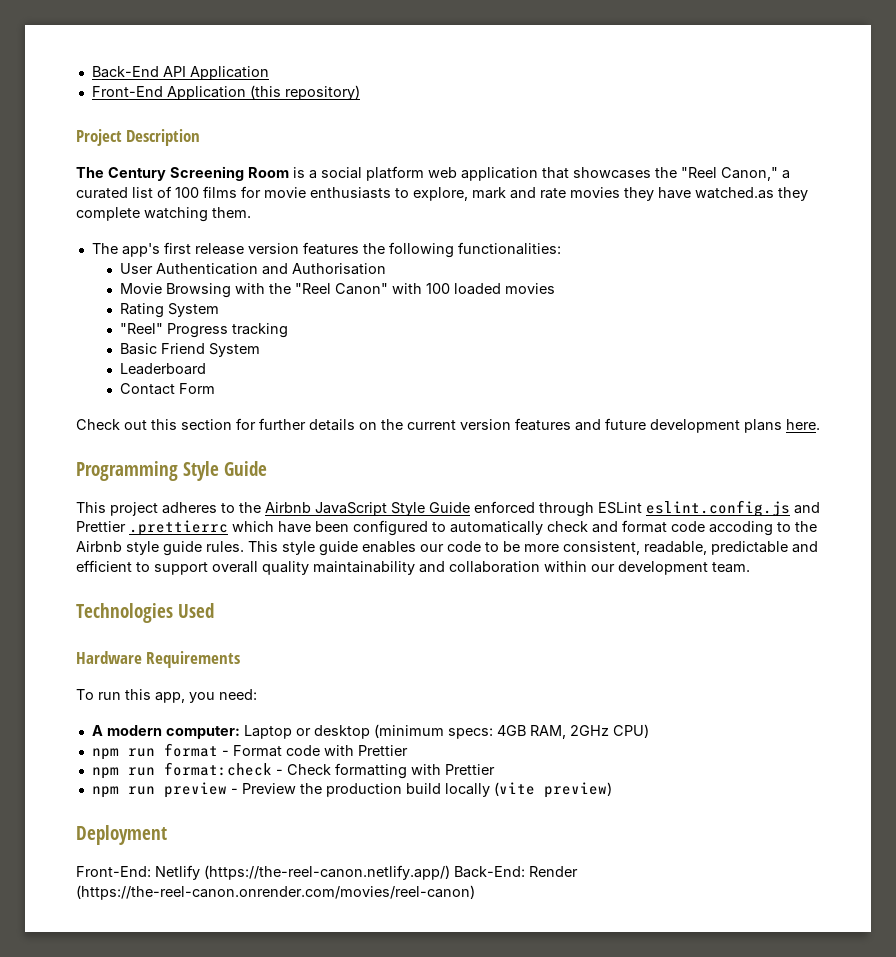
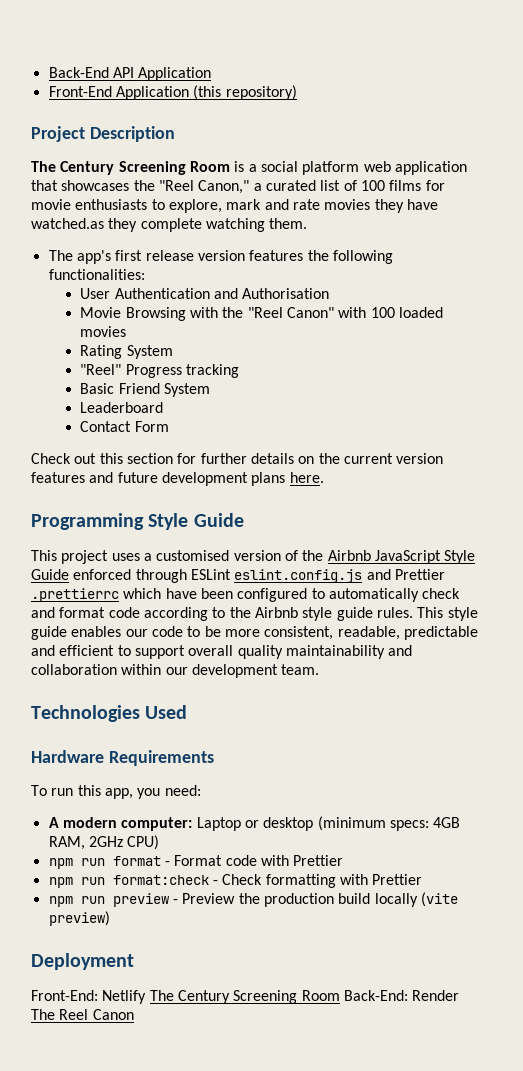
[162,502,235,514] adheres to -> [111,550,298,561] uses a customised version of
[709,521,773,536] accoding -> [143,607,208,621] according
[204,865,578,880] [76,885,475,900] (https://the-reel-canon.netlify.app/) Back-End: Render (https://the-reel-canon.onrender.com/movies/reel-canon) -> [149,990,460,1004] [31,1009,134,1020] The Century Screening Room Back-End: Render The Reel Canon

